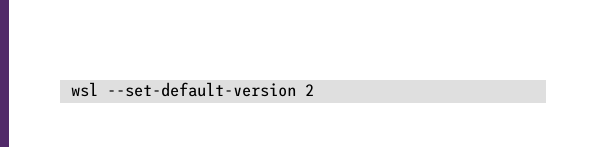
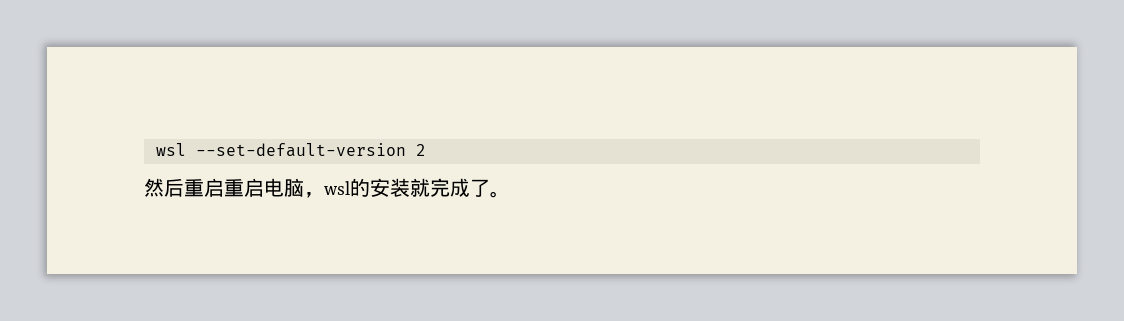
(314, 90) none -> [144,178,510,198] // 然后重启重启电脑，wsl的安装就完成了。

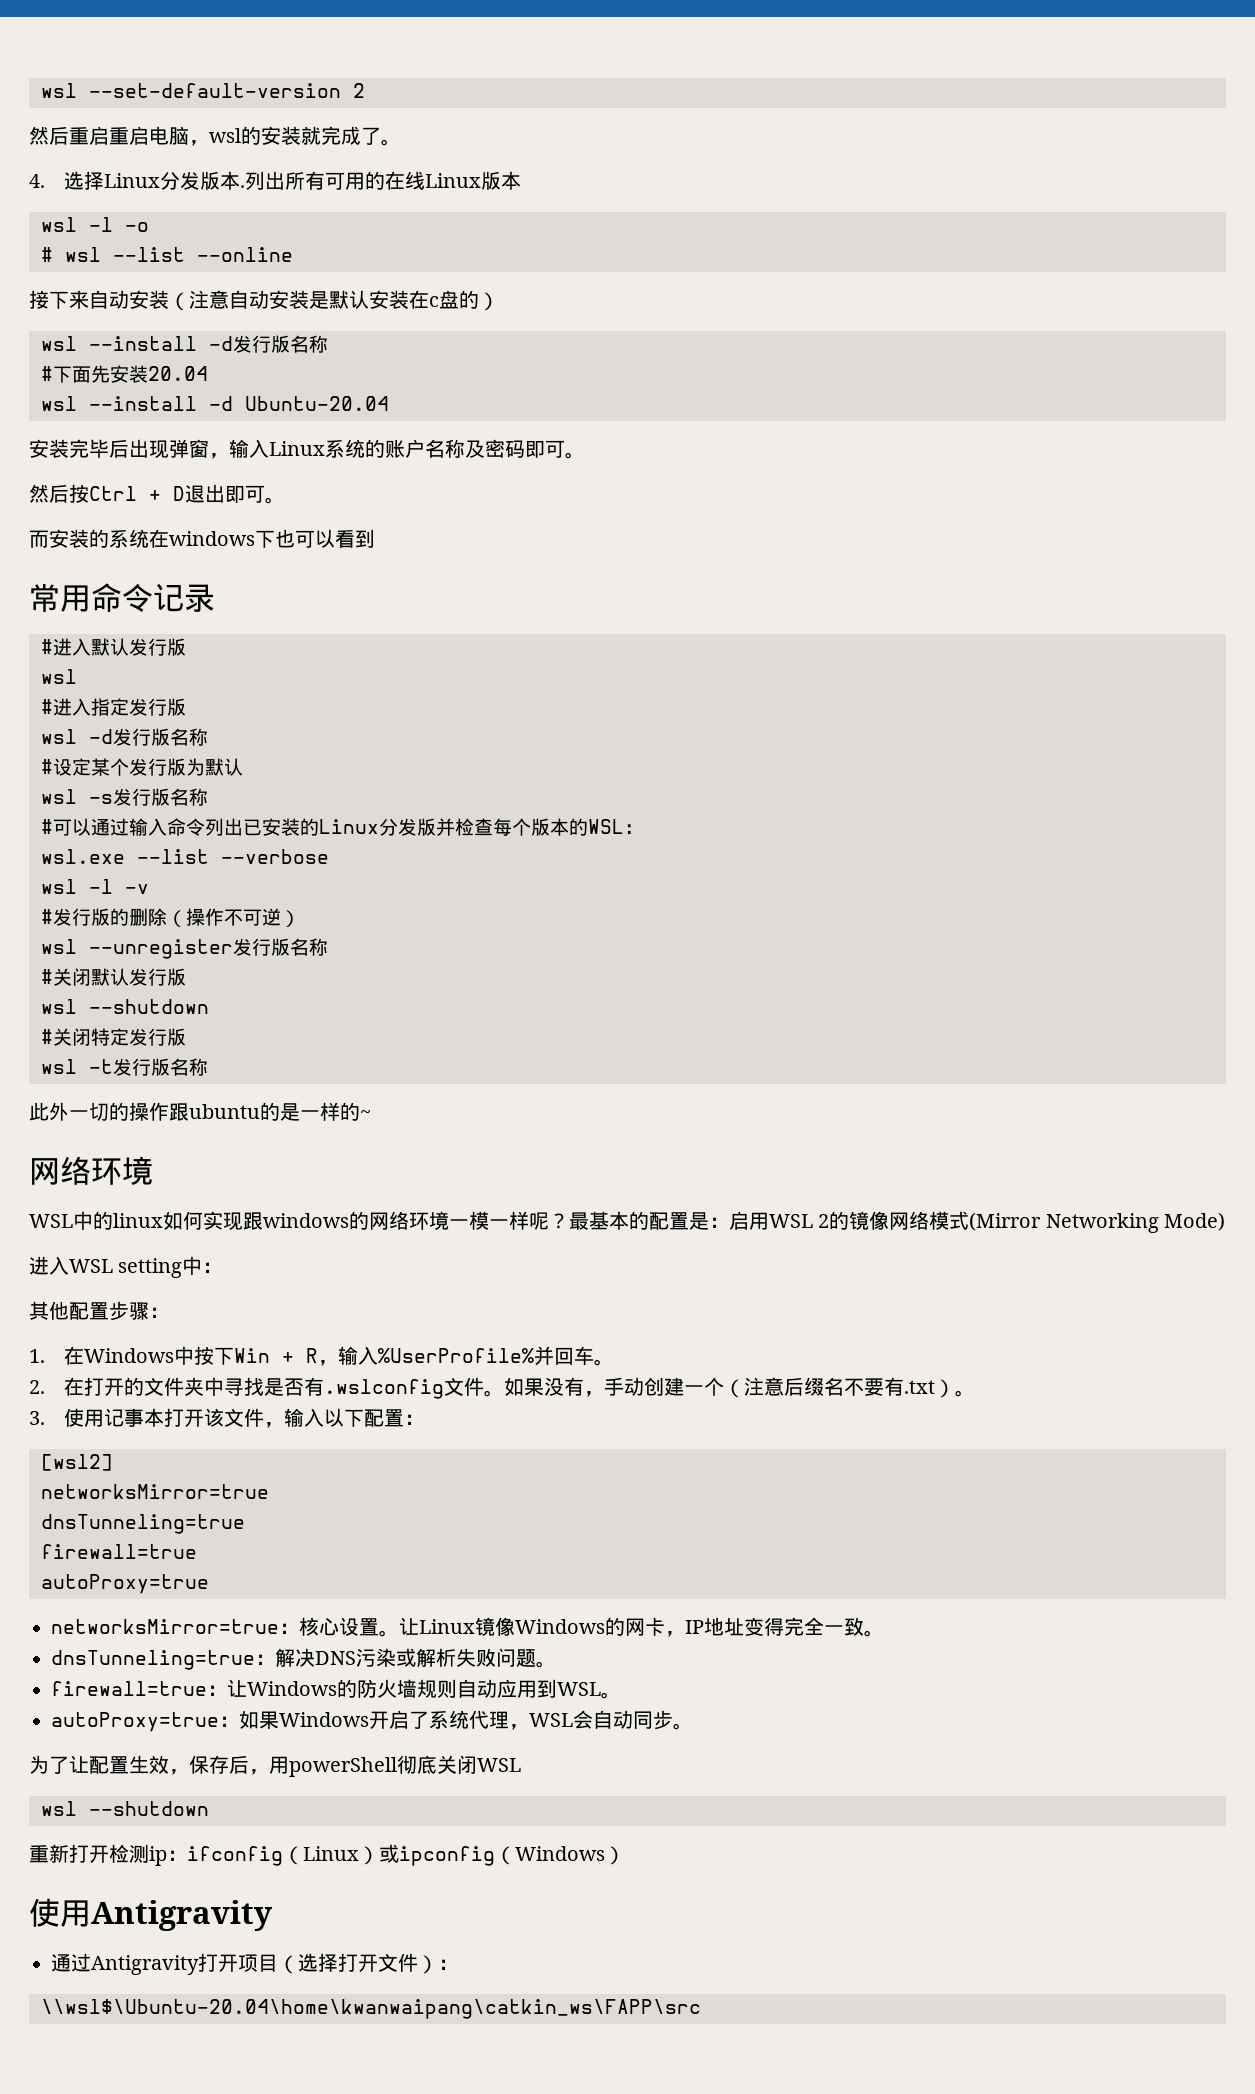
(510, 194) none -> [29,171,521,190] [41,217,149,232] [41,247,293,262] [29,290,499,311] [41,335,328,353] [41,365,208,383] [41,396,389,411] [29,439,585,459] [29,484,285,504] [29,529,375,548] [29,583,215,613] [41,638,186,656] [41,669,77,684] [41,698,186,716] [41,728,208,746] [41,758,243,776] [41,788,208,806] [41,818,643,836] [41,849,329,864] [41,879,149,894] [41,908,300,927] [41,938,328,959] [41,968,186,986] [41,999,209,1014] [41,1028,186,1046] [41,1058,208,1076] [29,1102,371,1121] [29,1156,153,1185] [29,1211,1226,1233] [29,1256,223,1278] [29,1301,169,1321] [29,1346,614,1366] [29,1377,975,1399] [29,1408,424,1428] [41,1454,113,1471] [41,1484,269,1499] [41,1514,245,1534] [41,1544,197,1559] [41,1574,209,1594] [51,1617,884,1637] [51,1648,556,1670] [51,1679,621,1699] [51,1710,693,1732] [29,1755,521,1777] [41,1801,209,1816] [29,1844,625,1866] [29,1898,272,1931] [51,1953,458,1975] [41,1999,701,2019] // 4.选择Linux分发版本.列出所有可用的在线Linux版本 // wsl -l -o // # wsl --list --online // 接下来自动安装（注意自动安装是默认安装在c盘的） // wsl --install -d发行版名称 // #下面先安装20.04 // wsl --install -d Ubuntu-20.04 // 安装完毕后出现弹窗，输入Linux系统的账户名称及密码即可。 // 然后按Ctrl + D退出即可。 // 而安装的系统在windows下也可以看到 // 常用命令记录 // #进入默认发行版 // wsl // #进入指定发行版 // wsl -d发行版名称 // #设定某个发行版为默认 // wsl -s发行版名称 // #可以通过输入命令列出已安装的Linux分发版并检查每个版本的WSL： // wsl.exe --list --verbose // wsl -l -v // #发行版的删除（操作不可逆） // wsl --unregister发行版名称 // #关闭默认发行版 // wsl --shutdown // #关闭特定发行版 // wsl -t发行版名称 // 此外一切的操作跟ubuntu的是一样的~ // 网络环境 // WSL中的linux如何实现跟windows的网络环境一模一样呢？最基本的配置是：启用WSL 2的镜像网络模式(Mirror Networking Mode) // 进入WSL setting中： // 其他配置步骤： // 1.在Windows中按下Win + R，输入%UserProfile%并回车。 // 2.在打开的文件夹中寻找是否有.wslconfig文件。如果没有，手动创建一个（注意后缀名不要有.txt）。 // 3.使用记事本打开该文件，输入以下配置： // [wsl2] // networksMirror=true // dnsTunneling=true // firewall=true // autoProxy=true // networksMirror=true：核心设置。让Linux镜像Windows的网卡，IP地址变得完全一致。 // dnsTunneling=true：解决DNS污染或解析失败问题。 // firewall=true：让Windows的防火墙规则自动应用到WSL。 // autoProxy=true：如果Windows开启了系统代理，WSL会自动同步。 // 为了让配置生效，保存后，用powerShell彻底关闭WSL // wsl --shutdown // 重新打开检测ip：ifconfig（Linux）或ipconfig（Windows） // 使用Antigravity // 通过Antigravity打开项目（选择打开文件）： // \\wsl$\Ubuntu-20.04\home\kwanwaipang\catkin_ws\FAPP\src

